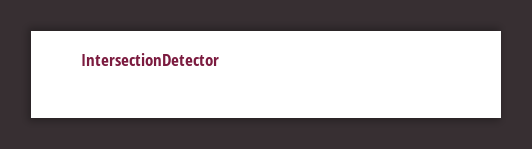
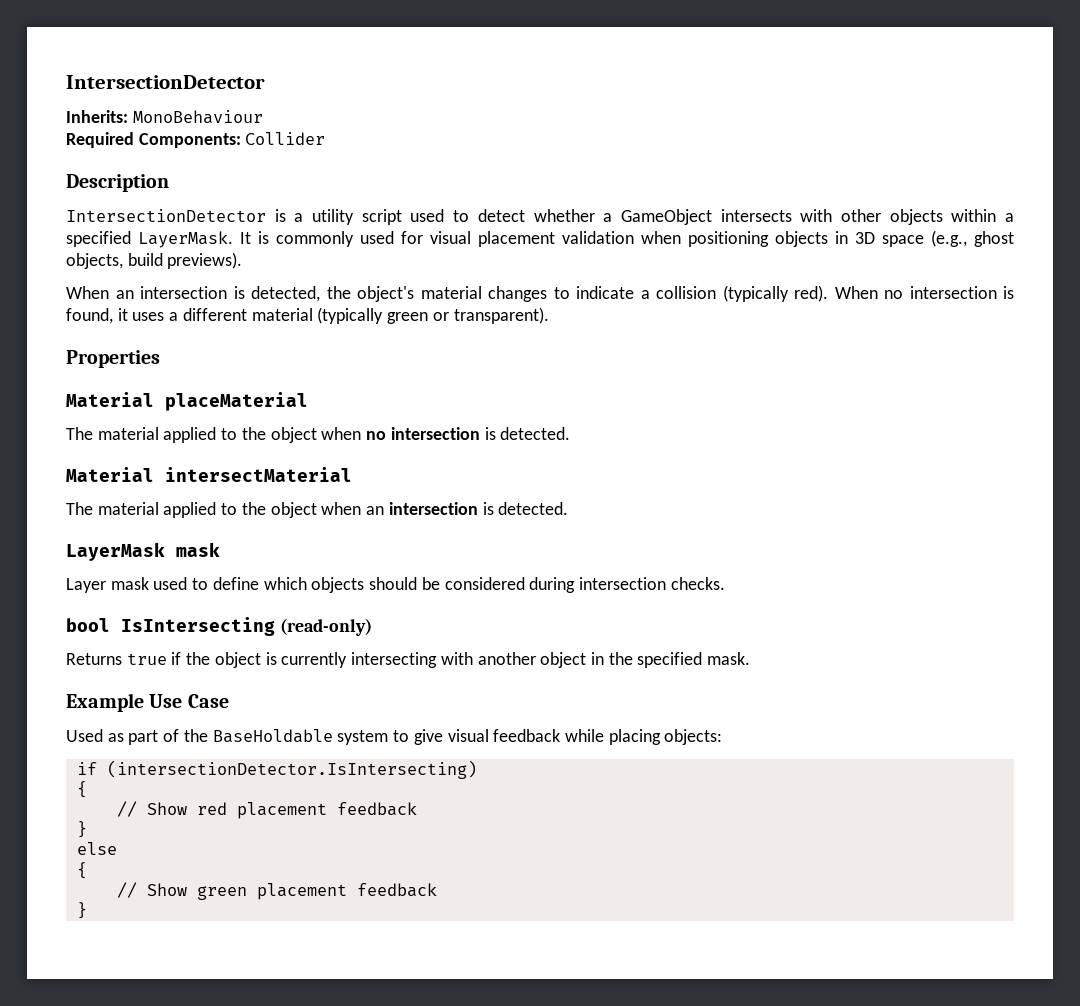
[81,53,219,66] IntersectionDetector -> [66,75,265,89] [66,110,263,124] [66,132,326,148] [66,174,169,192] [66,209,1014,225] [66,230,1014,248] [66,252,243,269] [66,285,1014,302] [66,307,549,324] [66,350,160,368] [66,392,308,411] [66,427,571,443] [66,467,352,482] [66,502,569,518] [66,542,220,561] [66,577,725,593] [66,617,372,636] [66,652,751,668] [66,693,229,712] [66,729,723,745] [76,760,477,779] [76,781,87,798] [116,801,417,819] [76,821,87,838] [76,842,117,855] [76,862,87,879] [116,882,437,900] [76,902,87,919] IntersectionDetector // Inherits: MonoBehaviour // Required Components: Collider // Description // IntersectionDetector is a utility script used to detect whether a GameObject intersects with other objects within a specified LayerMask. It is commonly used for visual placement validation when positioning objects in 3D space (e.g., ghost objects, build previews). // When an intersection is detected, the object's material changes to indicate a collision (typically red). When no intersection is found, it uses a different material (typically green or transparent). // Properties // Material placeMaterial // The material applied to the object when no intersection is detected. // Material intersectMaterial // The material applied to the object when an intersection is detected. // LayerMask mask // Layer mask used to define which objects should be considered during intersection checks. // bool IsIntersecting (read-only) // Returns true if the object is currently intersecting with another object in the specified mask. // Example Use Case // Used as part of the BaseHoldable system to give visual feedback while placing objects: // if (intersectionDetector.IsIntersecting) // { // // Show red placement feedback // } // else // { // // Show green placement feedback // }

